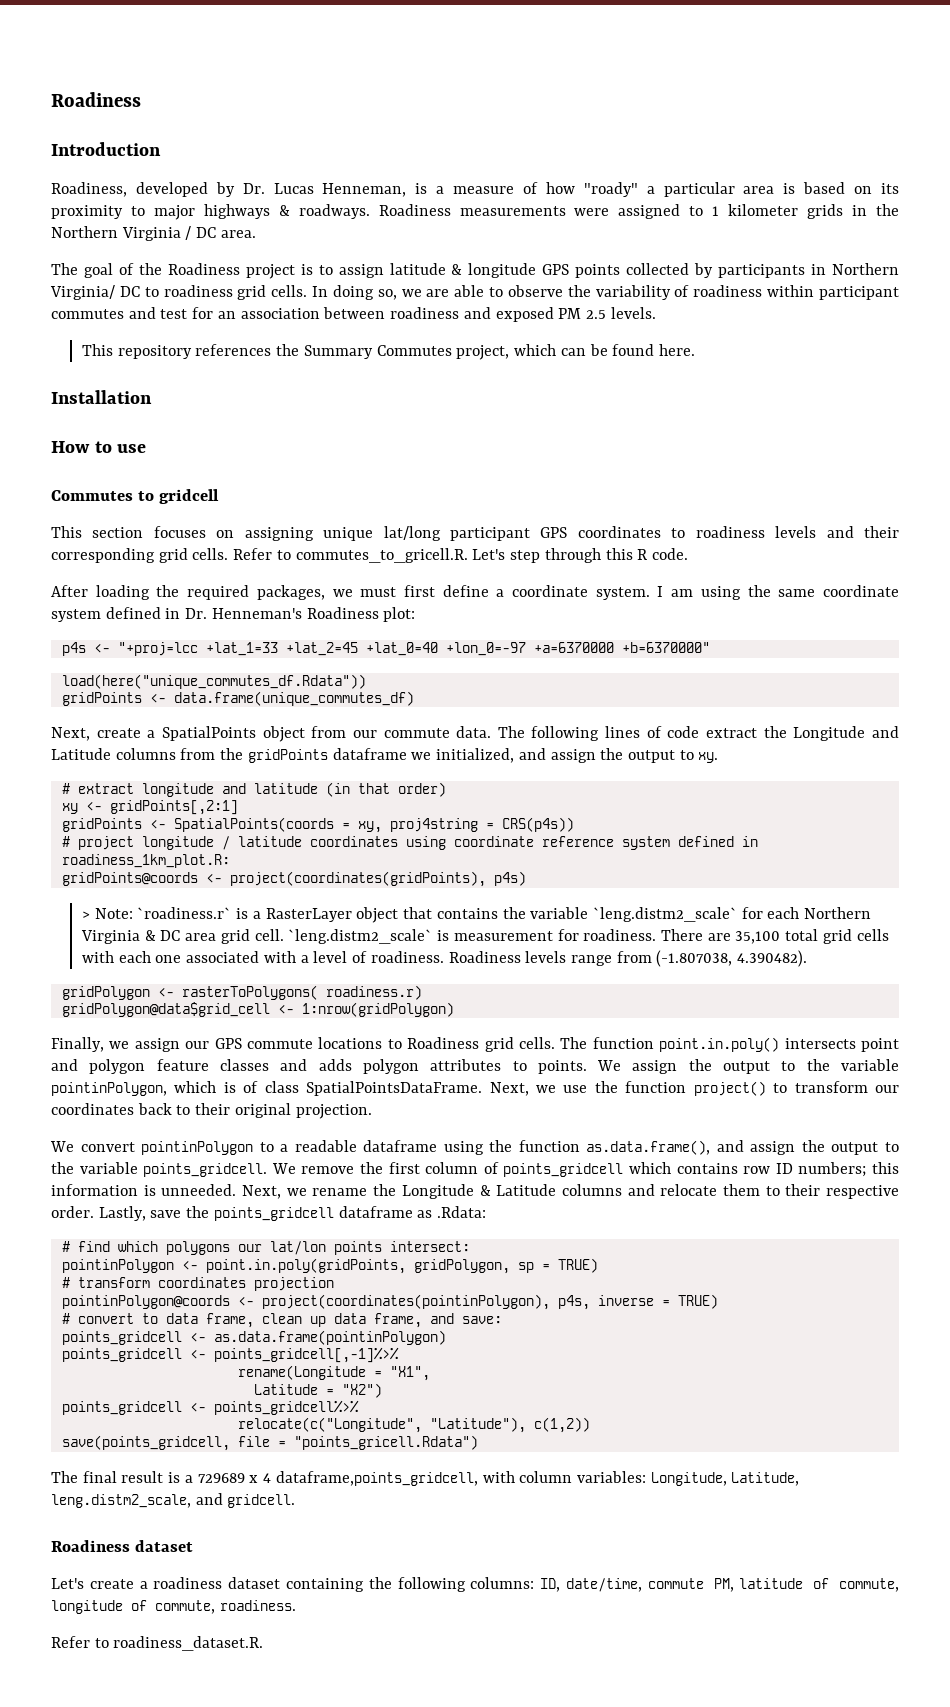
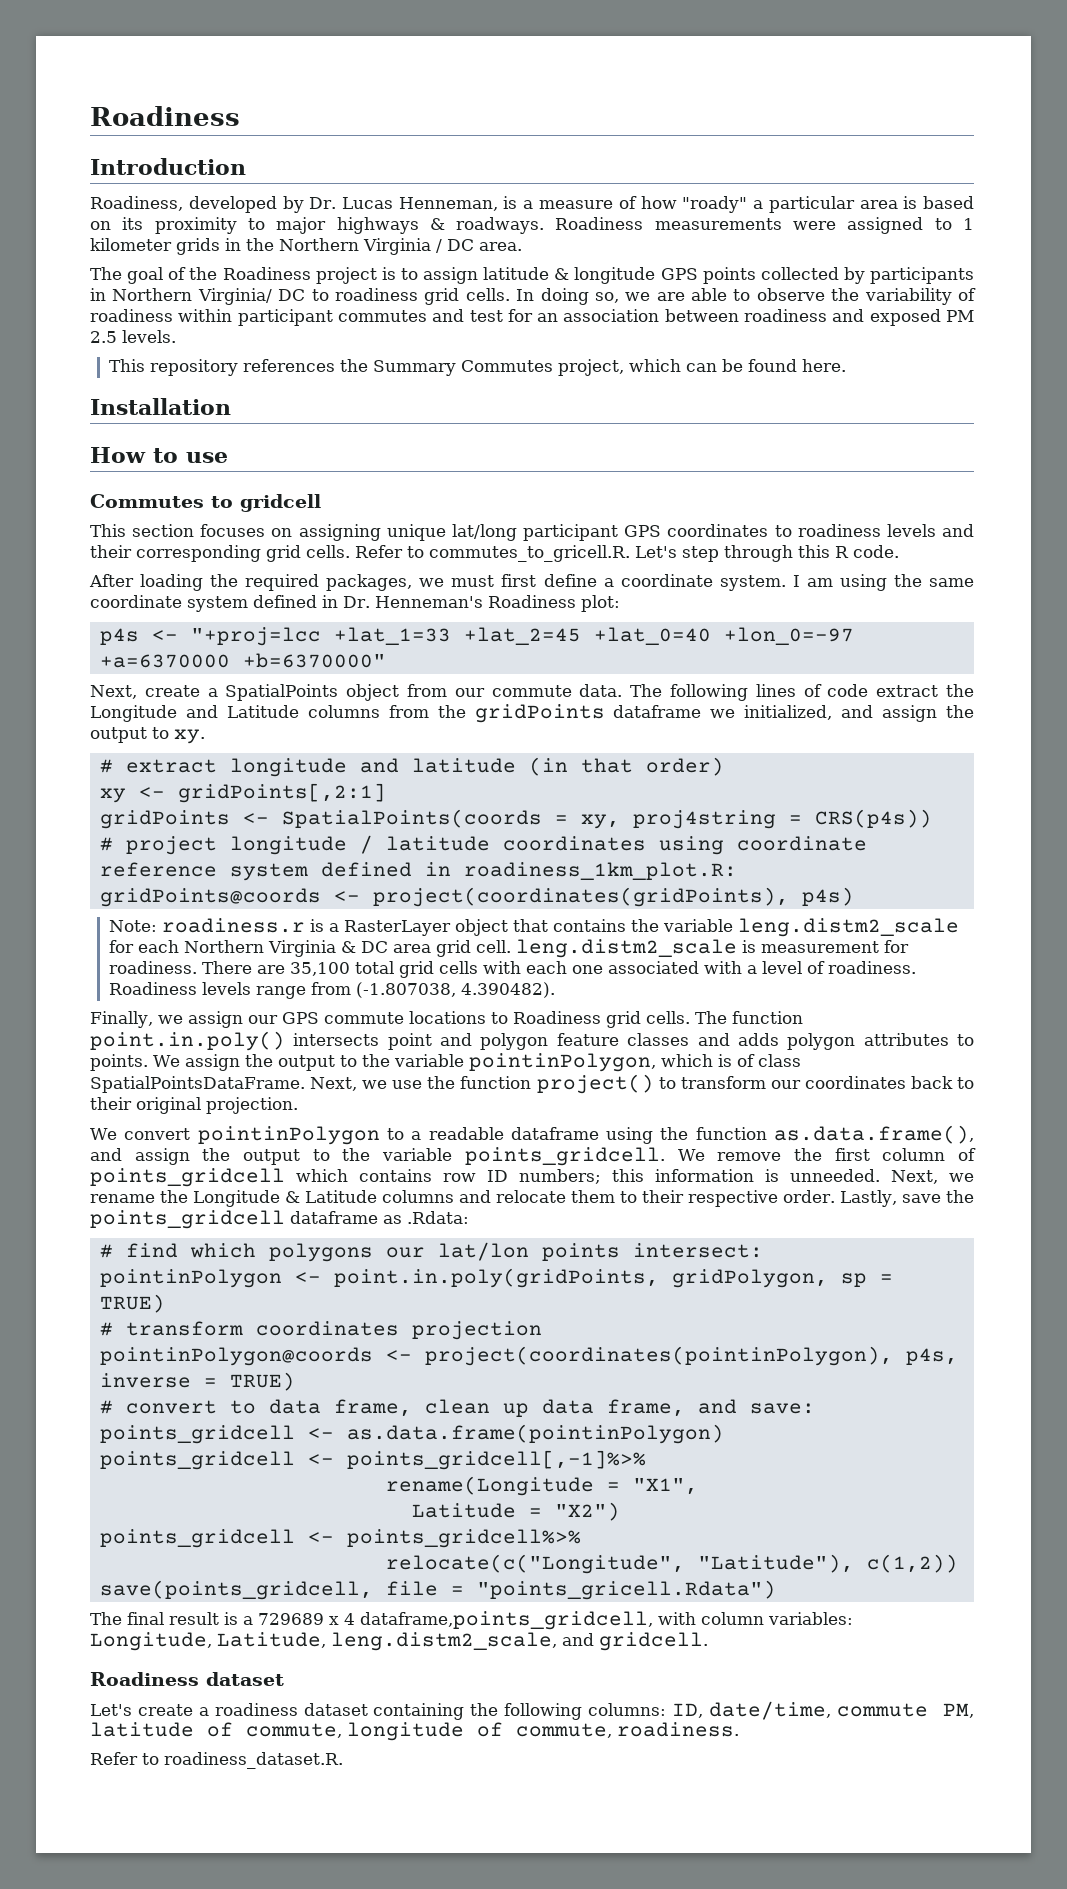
[61,674,366,689] [61,691,414,706] // load(here("unique_commutes_df.Rdata")) // gridPoints <- data.frame(unique_commutes_df) -> (386, 660) none
[82,907,232,919] > Note: `roadiness.r` -> [108,918,305,933] Note: roadiness.r
[592,907,737,922] `leng.distm2_scale` -> [737,918,959,937] leng.distm2_scale
[288,929,433,944] `leng.distm2_scale` -> [515,939,737,958] leng.distm2_scale
[61,985,422,1000] [61,1002,454,1017] // gridPolygon <- rasterToPolygons( roadiness.r) // gridPolygon@data$grid_cell <- 1:nrow(gridPolygon) -> (555, 990) none

